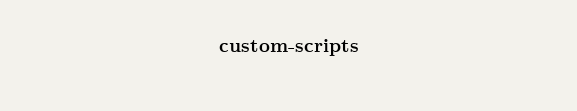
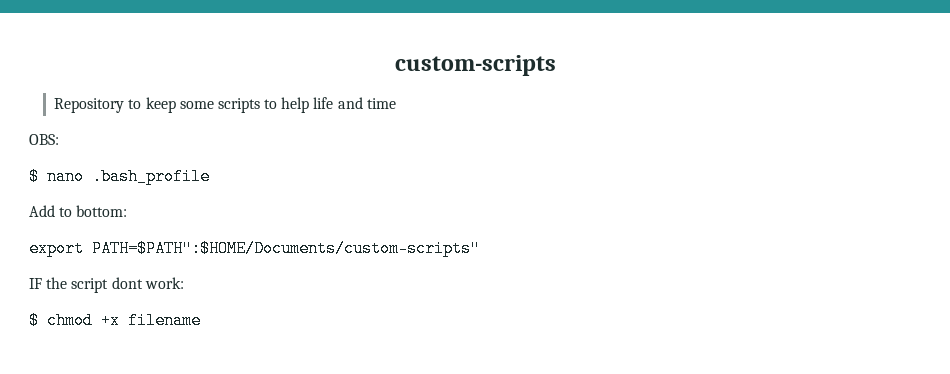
(359, 47) none -> [54,97,396,113] [29,134,59,145] [29,168,210,185] [29,205,128,217] [29,240,480,257] [29,277,184,293] [29,312,201,329] // Repository to keep some scripts to help life and time // OBS: // $ nano .bash_profile // Add to bottom: // export PATH=$PATH":$HOME/Documents/custom-scripts" // IF the script dont work: // $ chmod +x filename

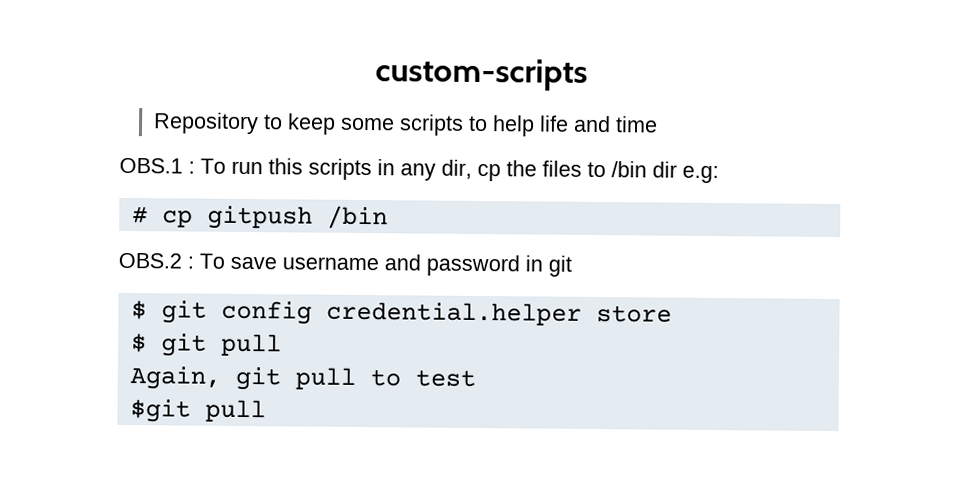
[29,134,59,145] [29,168,210,185] [29,205,128,217] [29,240,480,257] [29,277,184,293] [29,312,201,329] OBS: // $ nano .bash_profile // Add to bottom: // export PATH=$PATH":$HOME/Documents/custom-scripts" // IF the script dont work: // $ chmod +x filename -> [119,157,719,184] [131,205,388,230] [118,252,572,277] [130,300,672,326] [130,333,282,357] [129,366,476,391] [129,399,266,423] OBS.1 : To run this scripts in any dir, cp the files to /bin dir e.g: // # cp gitpush /bin // OBS.2 : To save username and password in git // $ git config credential.helper store // $ git pull // Again, git pull to test // $git pull

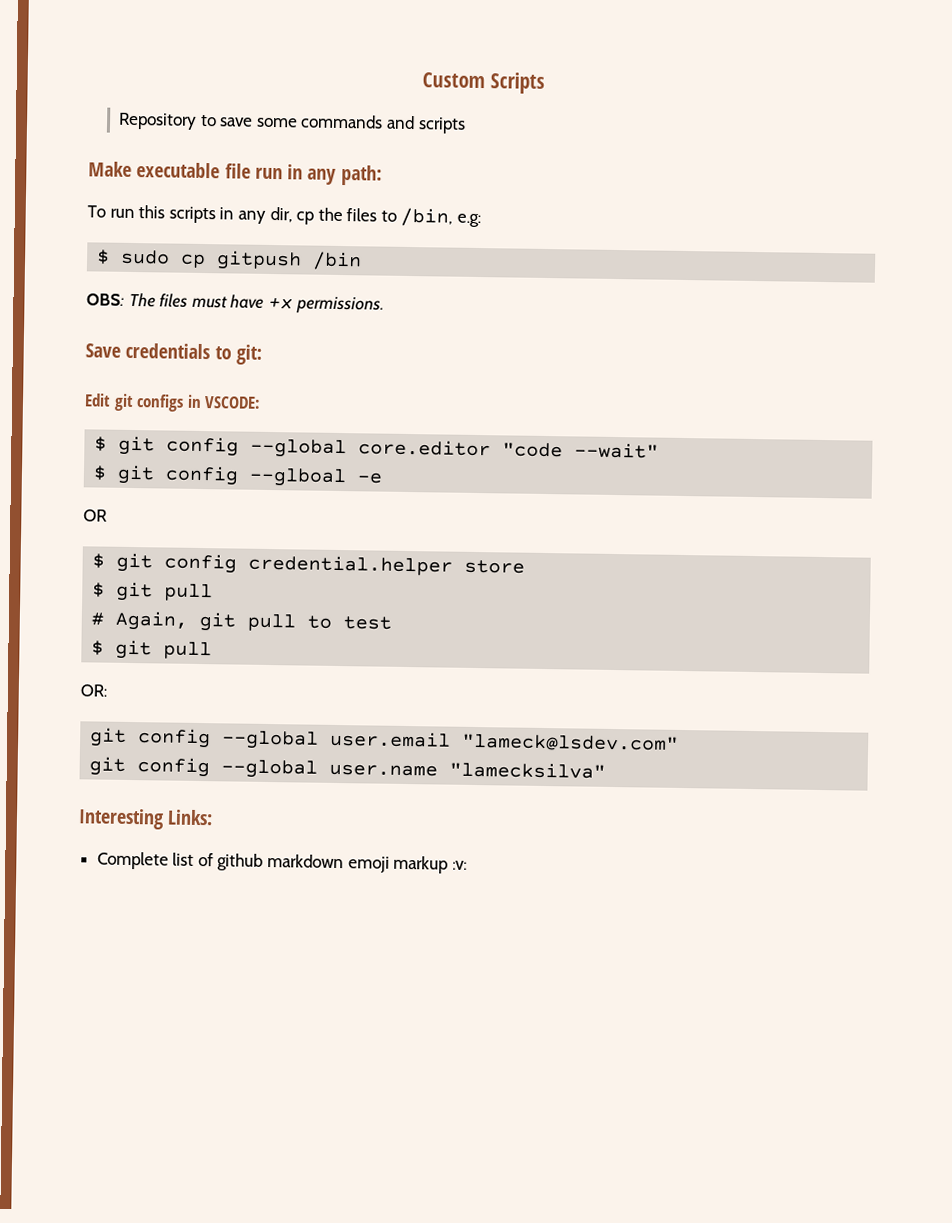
[374,58,588,91] custom-scripts -> [422,72,545,94] Custom Scripts
[287,113,659,137] [119,157,195,174] keep some scripts to help life and time // OBS.1 : -> [220,114,466,134] [88,161,382,186] save some commands and scripts // Make executable file run in any path: //
[611,161,677,178] /bin dir -> [400,207,454,227] /bin,
[131,206,148,224] # -> [96,249,171,265] $ sudo
[118,252,572,277] OBS.2 : To save username and password in git -> [86,292,385,315] [85,342,262,365] [84,393,262,412] [94,435,660,459] [93,464,384,488] [83,509,107,522] OBS: The files must have +x permissions. // Save credentials to git: // Edit git configs in VSCODE: // $ git config --global core.editor "code --wait" // $ git config --glboal -e // OR
(282, 345) none -> [91,612,105,626] #
[129,399,266,423] $git pull -> [91,639,213,660] [80,684,107,697] [90,727,680,752] [89,756,607,779] [78,808,214,830] [96,851,467,874] $ git pull // OR: // git config --global user.email "lameck@lsdev.com" // git config --global user.name "lamecksilva" // Interesting Links: // Complete list of github markdown emoji markup :v:

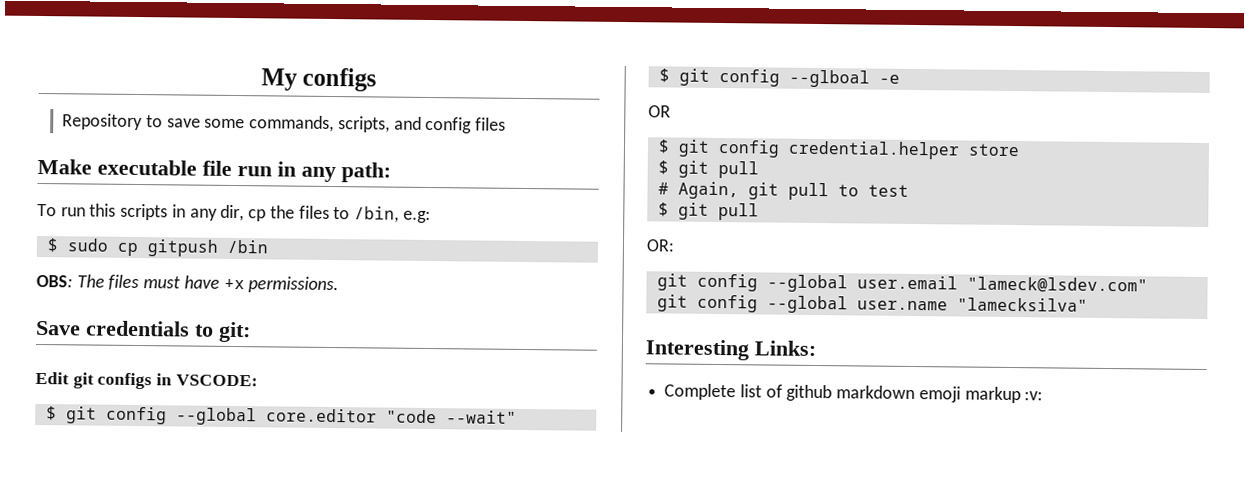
[422,72,545,94] Custom Scripts -> [260,67,378,92] My configs
[300,114,466,134] commands and scripts -> [249,115,507,134] commands, scripts, and config files

